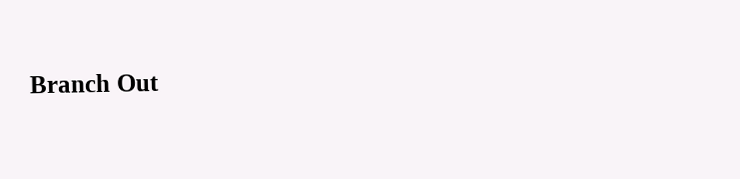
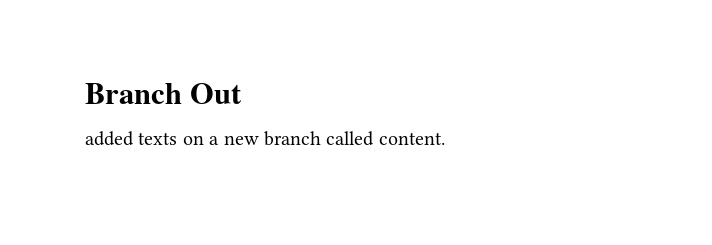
(159, 82) none -> [85,131,445,146] // added texts on a new branch called content.

